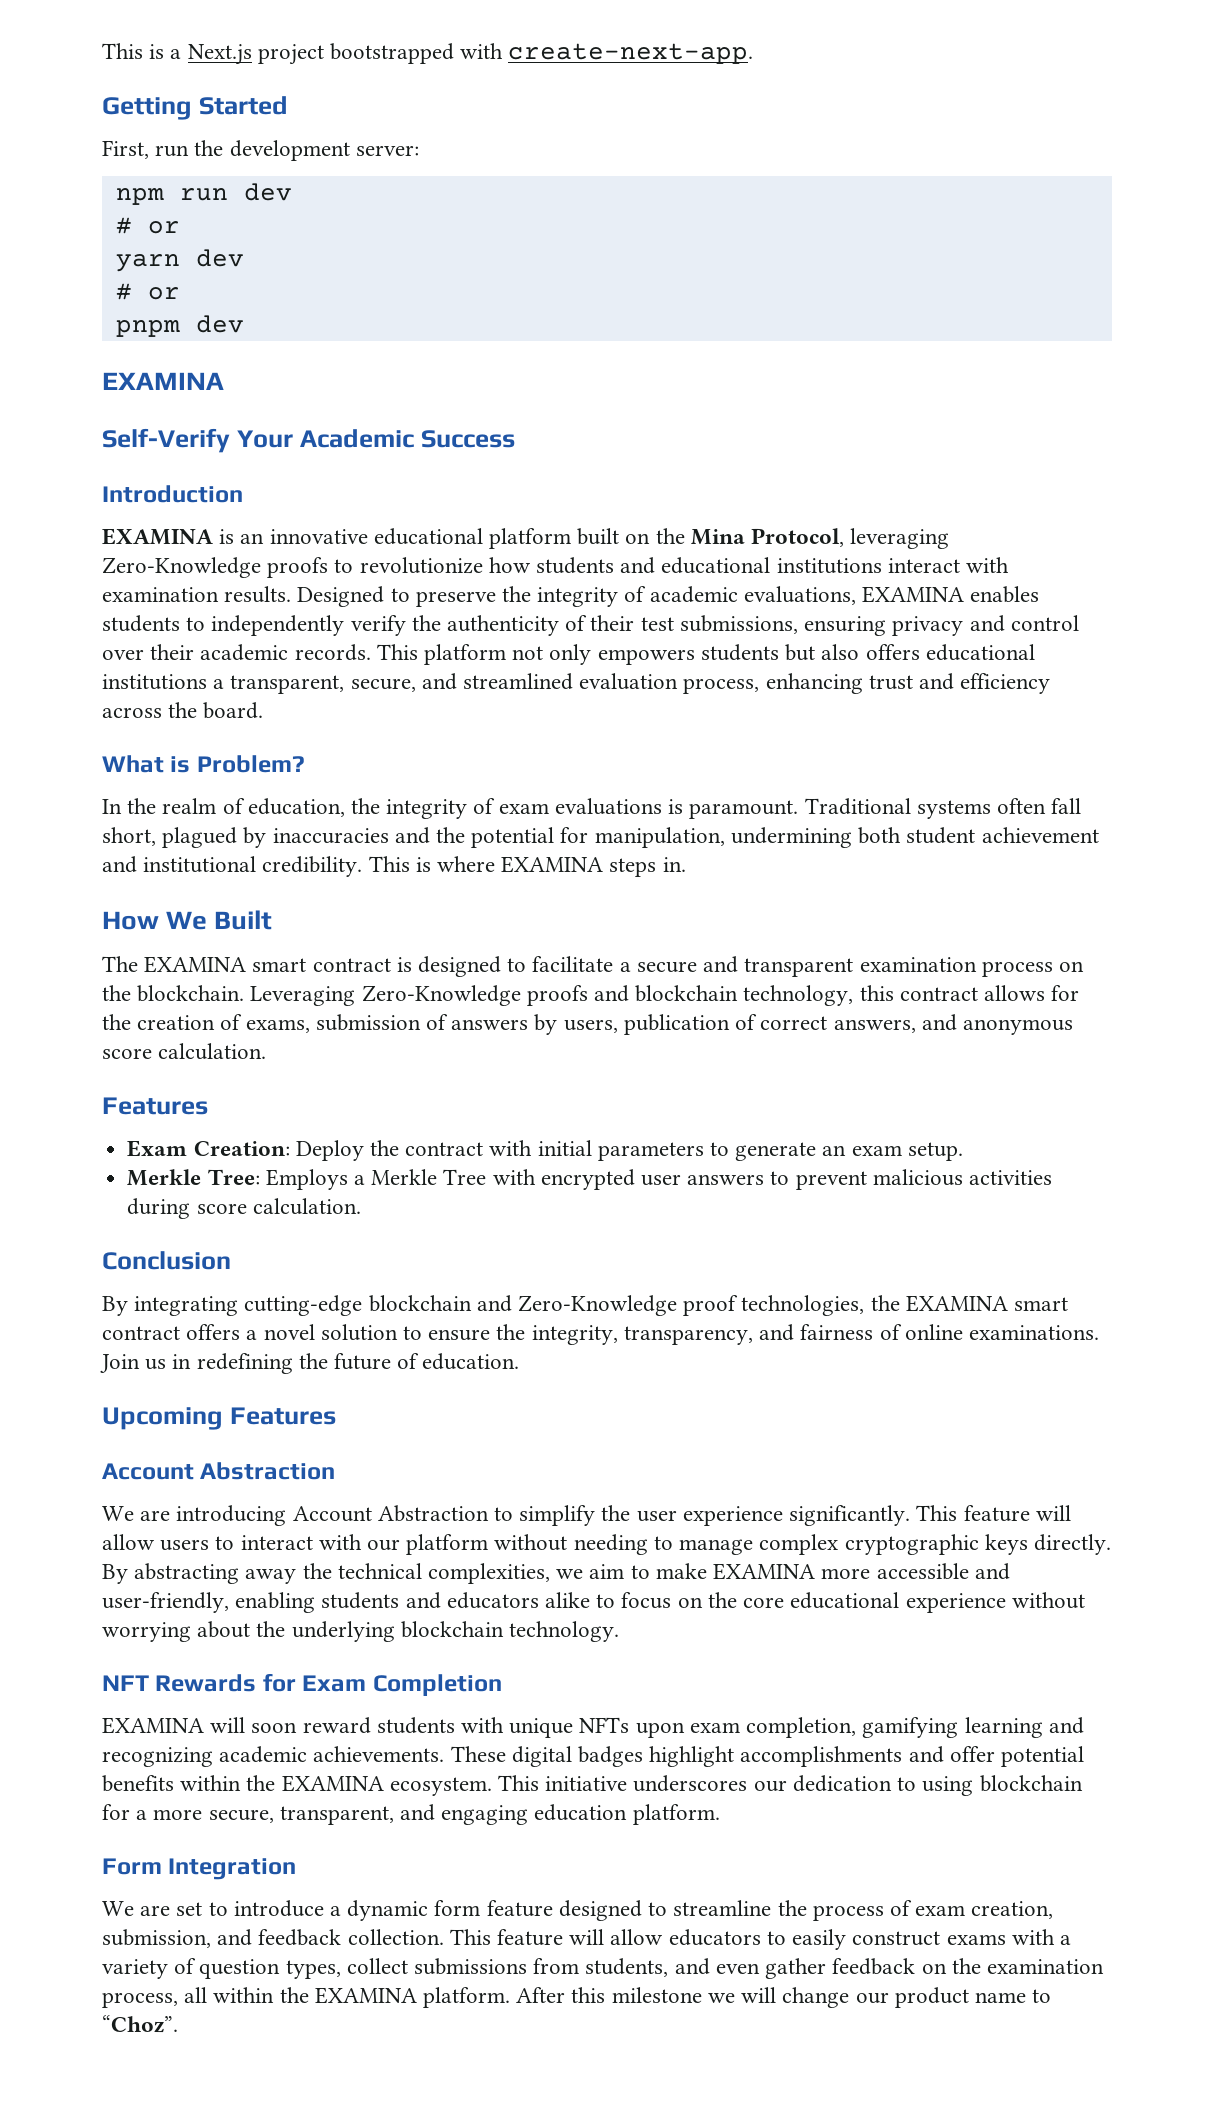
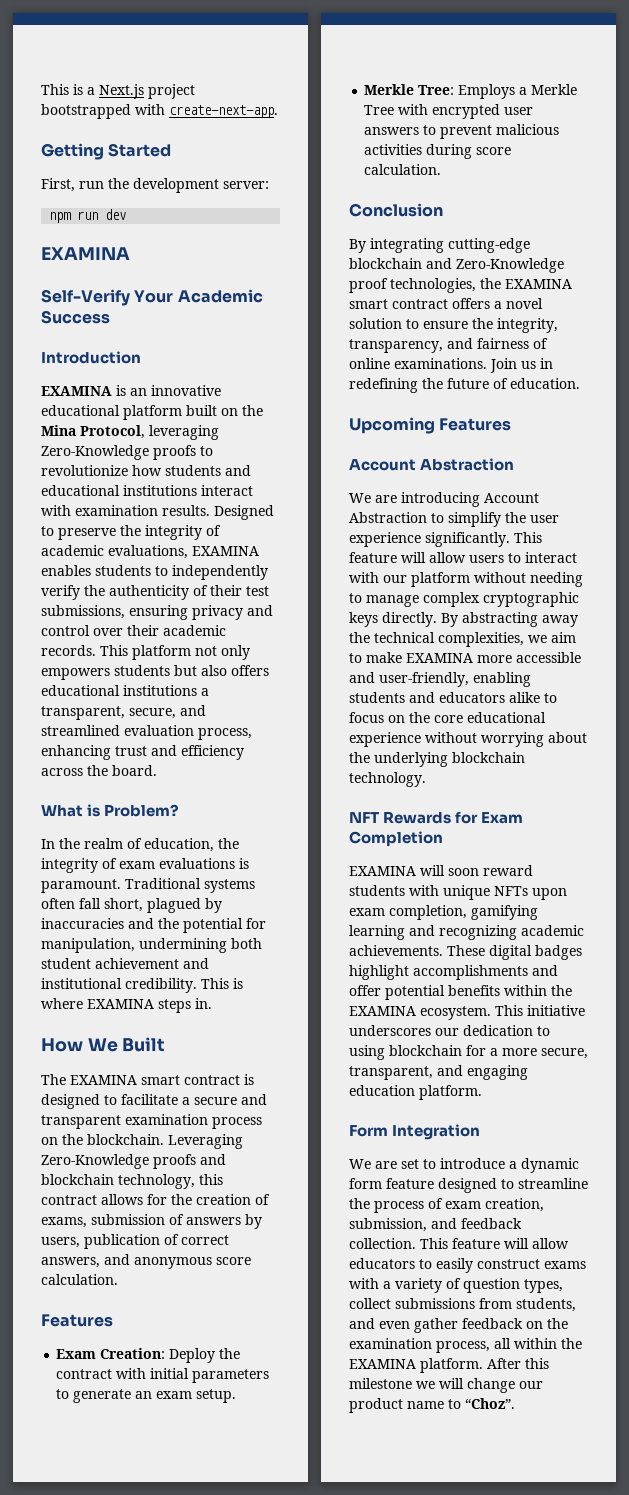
[115,217,180,234] [115,249,244,272] [115,283,180,300] [115,315,244,337] // # or // yarn dev // # or // pnpm dev -> (127, 214) none

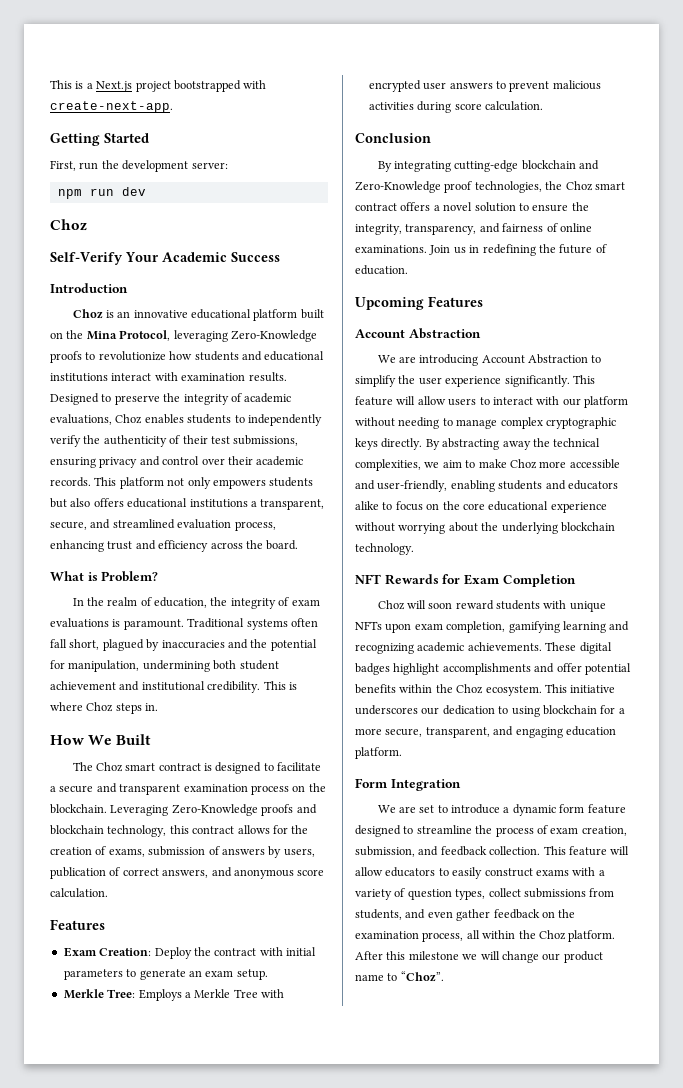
[41,247,130,260] EXAMINA -> [50,219,87,231] Choz
[41,386,112,396] EXAMINA -> [72,309,103,319] Choz
[192,546,259,556] EXAMINA -> [115,414,143,424] Choz
[87,999,154,1009] EXAMINA -> [86,702,114,712] Choz
[70,1075,137,1085] EXAMINA -> [95,762,123,772] Choz
[505,279,572,289] EXAMINA -> [565,181,593,191] Choz
[406,653,473,663] EXAMINA -> [509,459,537,469] Choz
[349,866,416,876] EXAMINA -> [377,600,405,610] Choz
[349,1006,416,1016] EXAMINA -> [456,684,484,694] Choz
[349,1359,416,1369] EXAMINA -> [538,930,566,940] Choz

